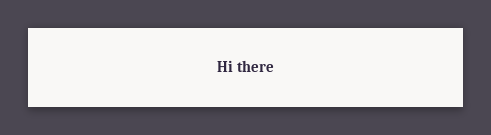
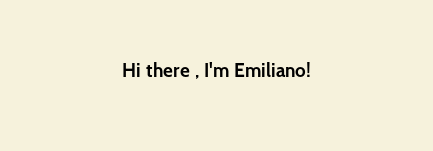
(275, 66) none -> [195,62,312,79] , I'm Emiliano!

